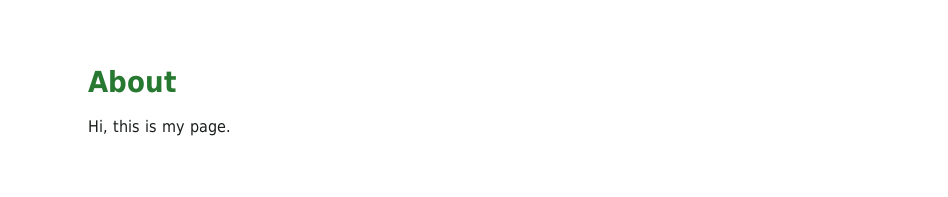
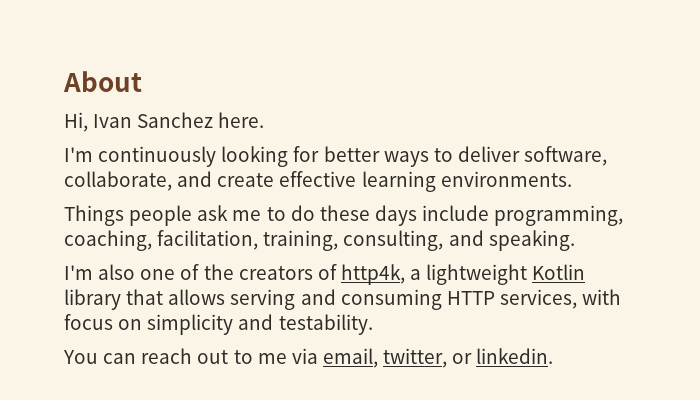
[113,119,231,136] this is my page. -> [93,112,265,128] [64,146,608,167] [64,171,572,192] [64,205,624,226] [64,230,575,251] [64,264,586,285] [64,289,622,310] [64,314,373,335] [63,348,554,368] Ivan Sanchez here. // I'm continuously looking for better ways to deliver software, collaborate, and create effective learning environments. // Things people ask me to do these days include programming, coaching, facilitation, training, consulting, and speaking. // I'm also one of the creators of http4k, a lightweight Kotlin library that allows serving and consuming HTTP services, with focus on simplicity and testability. // You can reach out to me via email, twitter, or linkedin.

